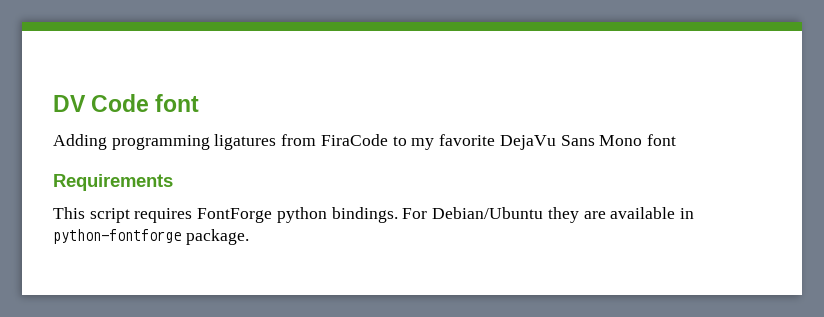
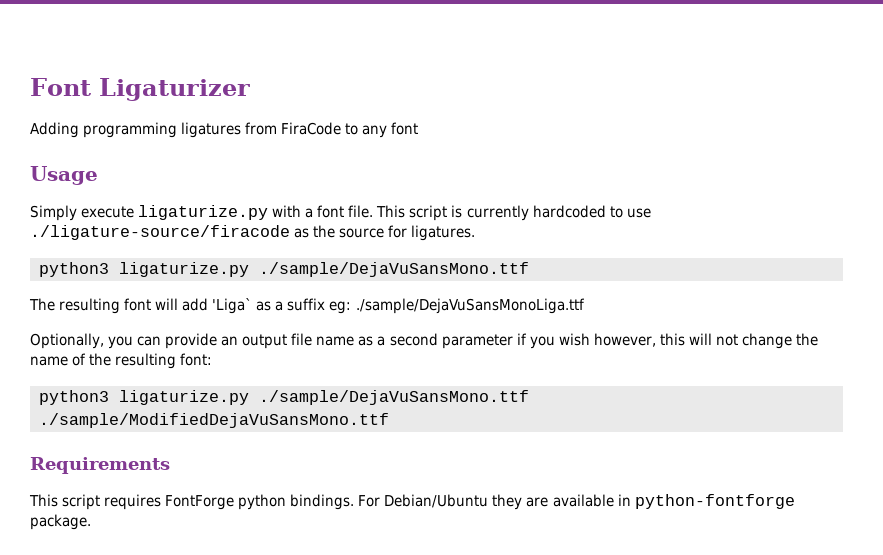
[53,94,200,112] DV Code font -> [30,78,250,101] Font Ligaturizer
[411,134,676,150] my favorite DejaVu Sans Mono font -> [362,122,419,138] [30,166,98,185] [30,205,651,221] [30,225,476,241] [39,262,529,277] [29,298,586,314] [30,333,818,349] [30,353,213,369] [39,390,529,405] [39,413,389,428] any font // Usage // Simply execute ligaturize.py with a font file. This script is currently hardcoded to use ./ligature-source/firacode as the source for ligatures. // python3 ligaturize.py ./sample/DejaVuSansMono.ttf // The resulting font will add 'Liga` as a suffix eg: ./sample/DejaVuSansMonoLiga.ttf // Optionally, you can provide an output file name as a second parameter if you wish however, this will not change the name of the resulting font: // python3 ligaturize.py ./sample/DejaVuSansMono.ttf ./sample/ModifiedDejaVuSansMono.ttf

